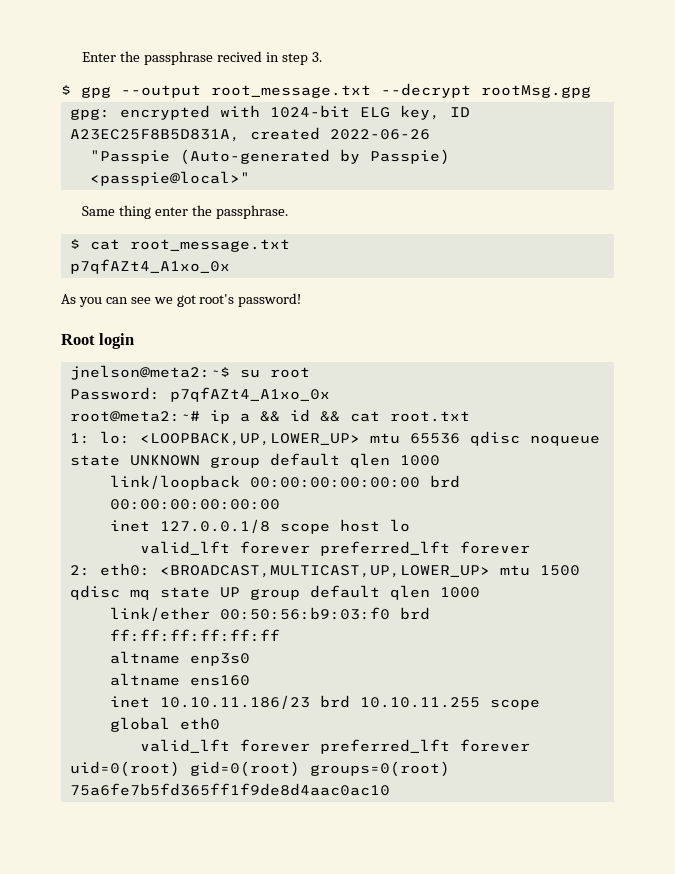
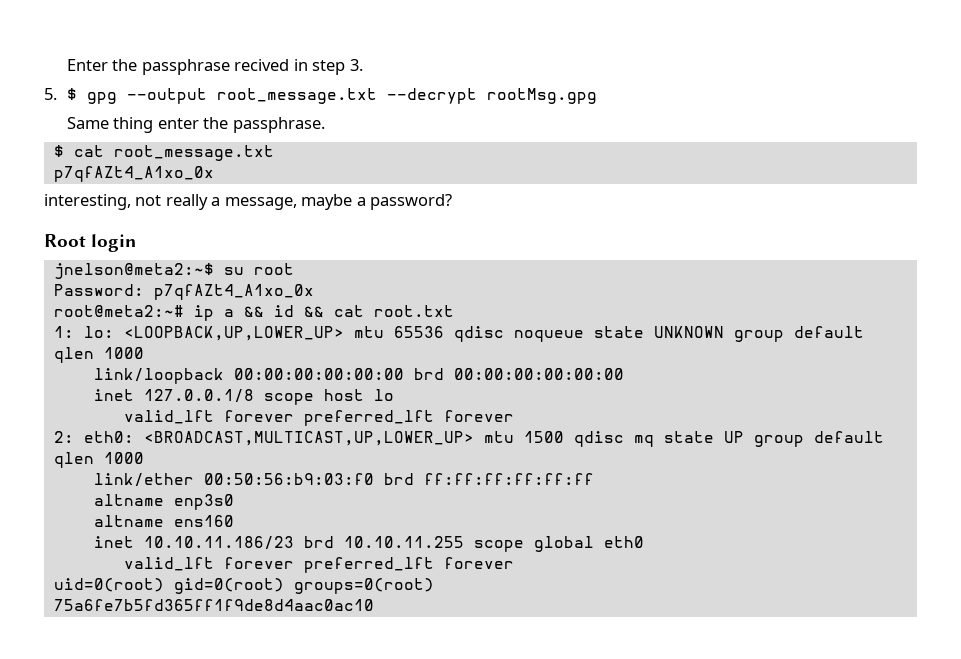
(322, 57) none -> [44,88,57,100] 5.
[69,105,470,120] [69,127,430,142] [89,149,450,165] [89,171,250,186] // gpg: encrypted with 1024-bit ELG key, ID A23EC25F8B5D831A, created 2022-06-26 // "Passpie (Auto-generated by Passpie) <passpie@local>" -> (597, 96) none
[61,293,302,307] As you can see we got root's password! -> [44,194,453,210] interesting, not really a message, maybe a password?

